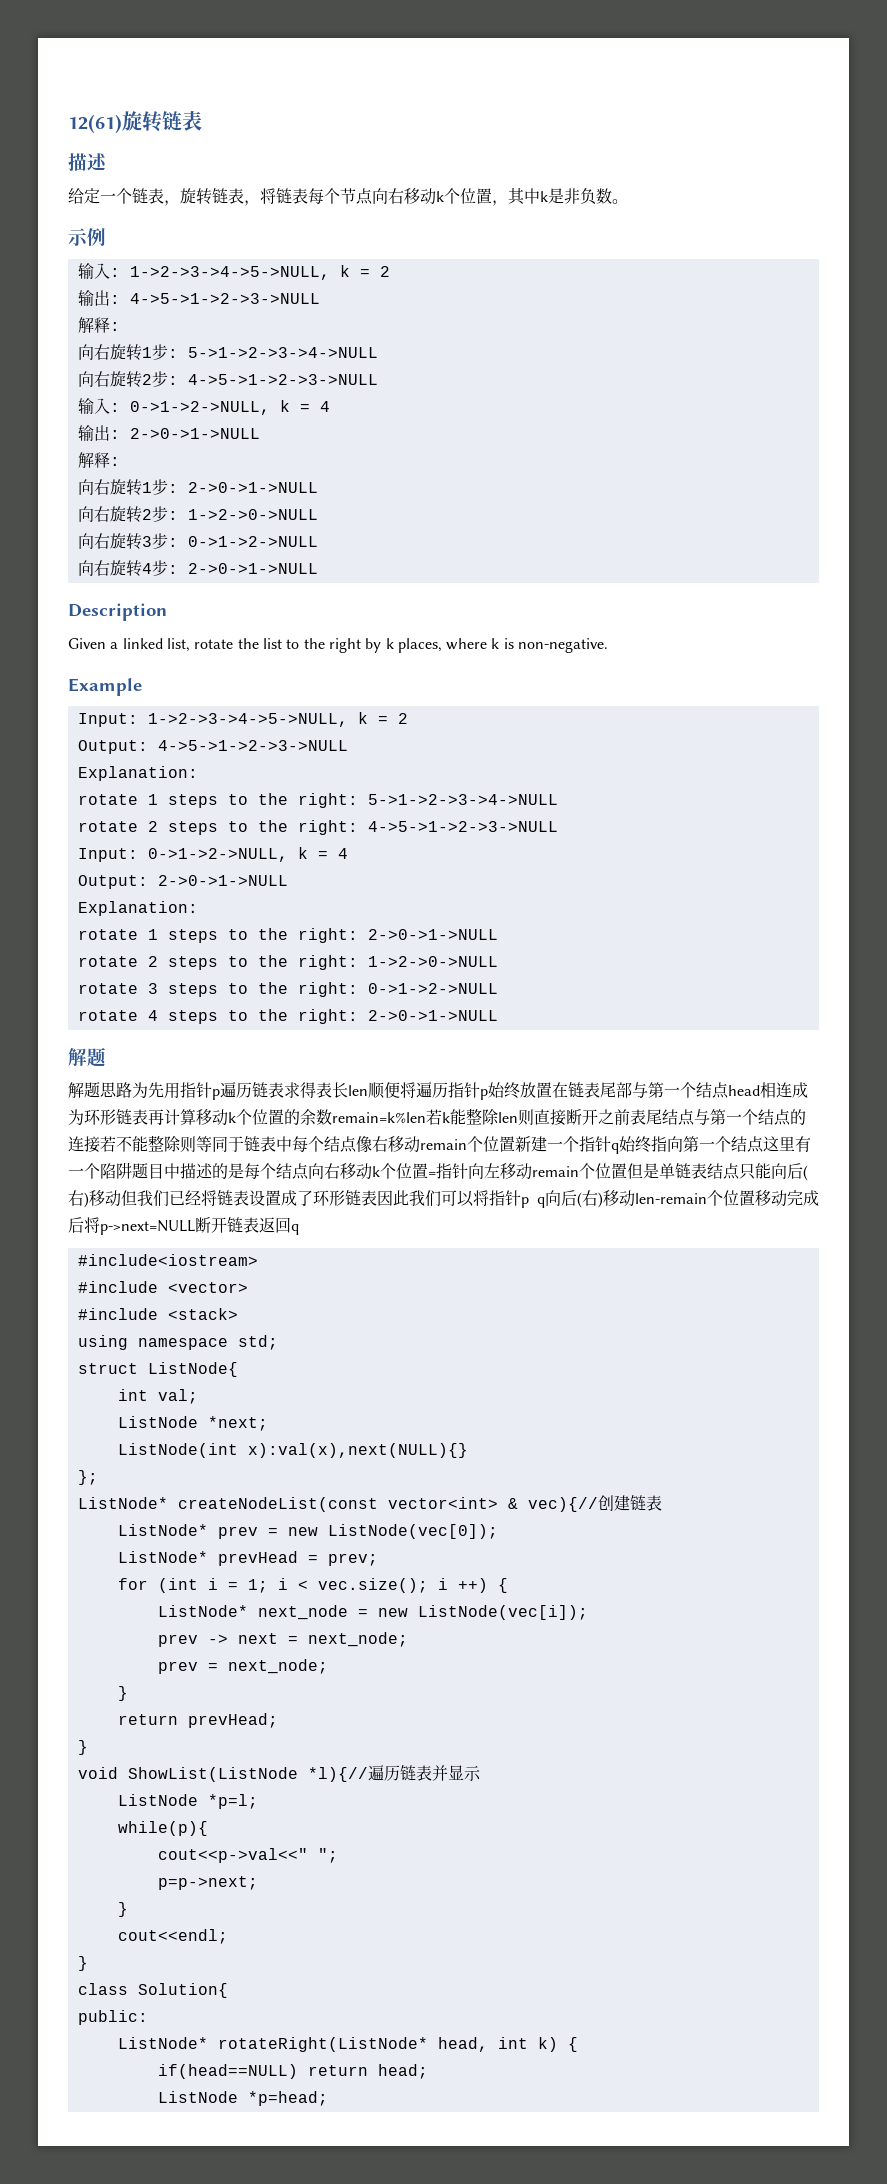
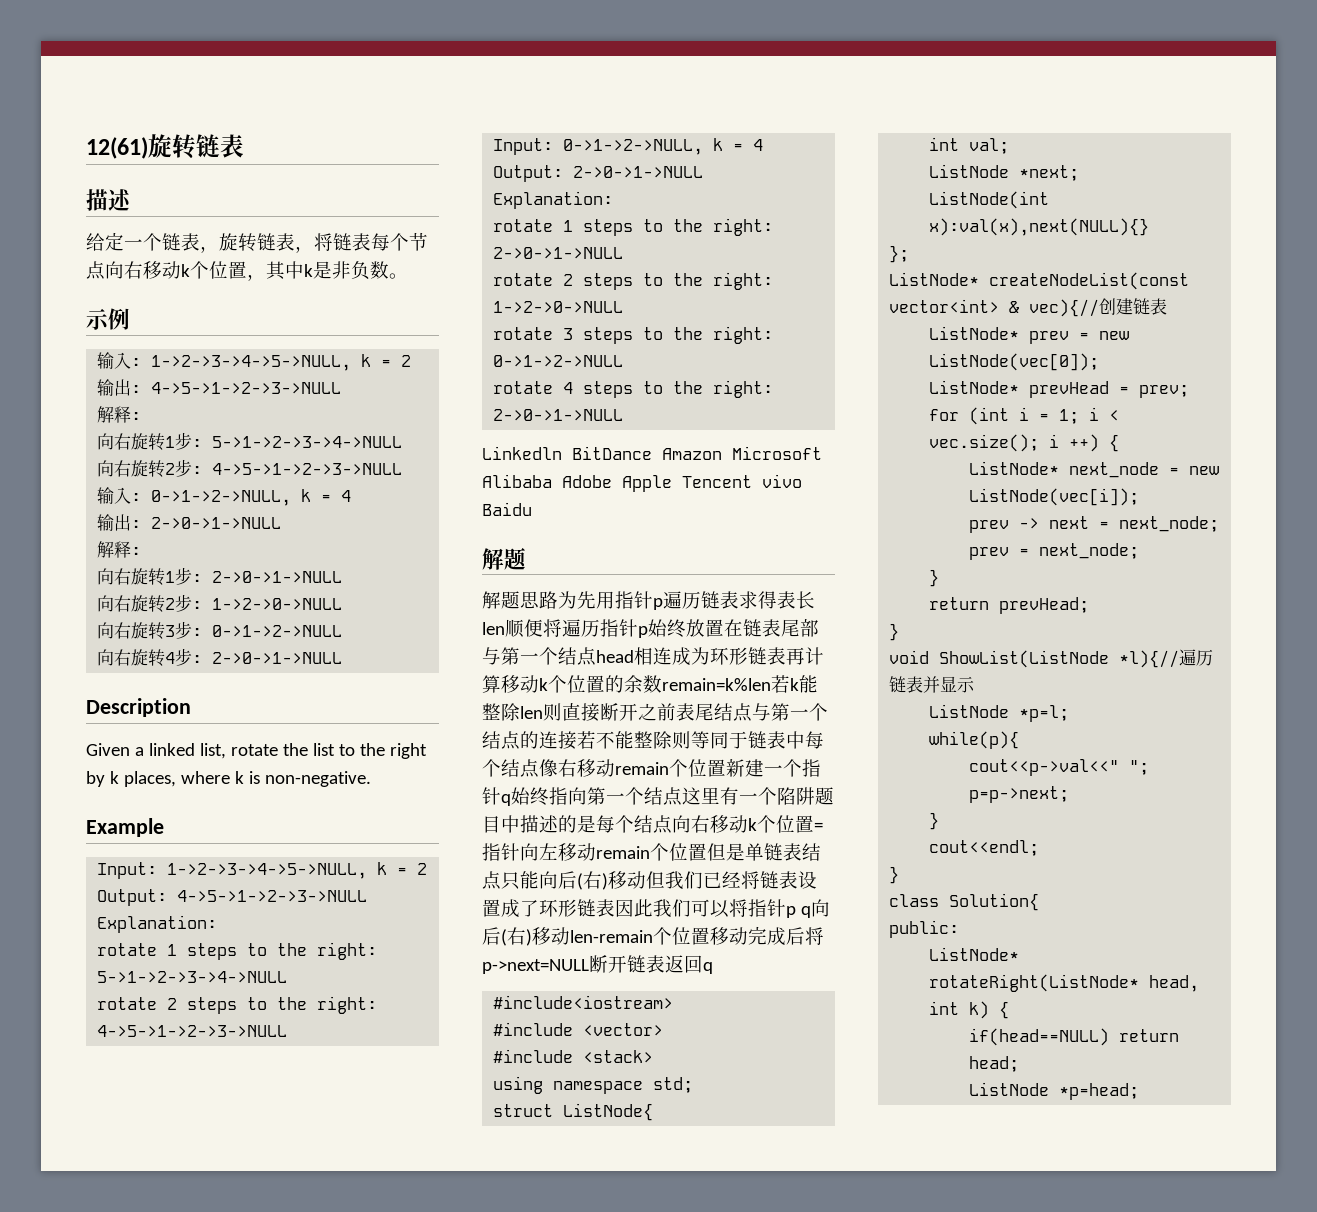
(498, 1015) none -> [482,446,822,460] [482,474,802,492] [482,502,532,516] // Linkedln BitDance Amazon Microsoft Alibaba Adobe Apple Tencent vivo Baidu

